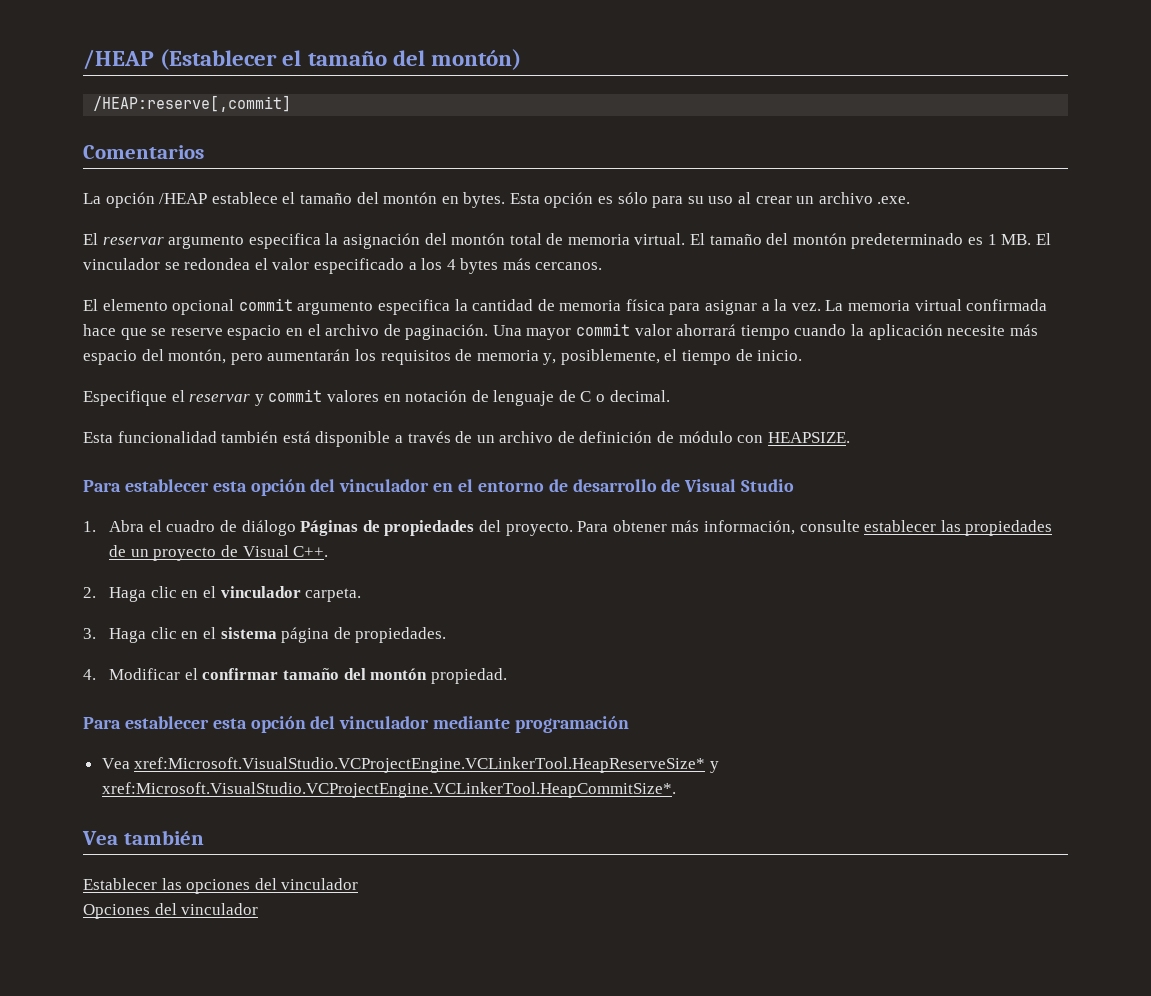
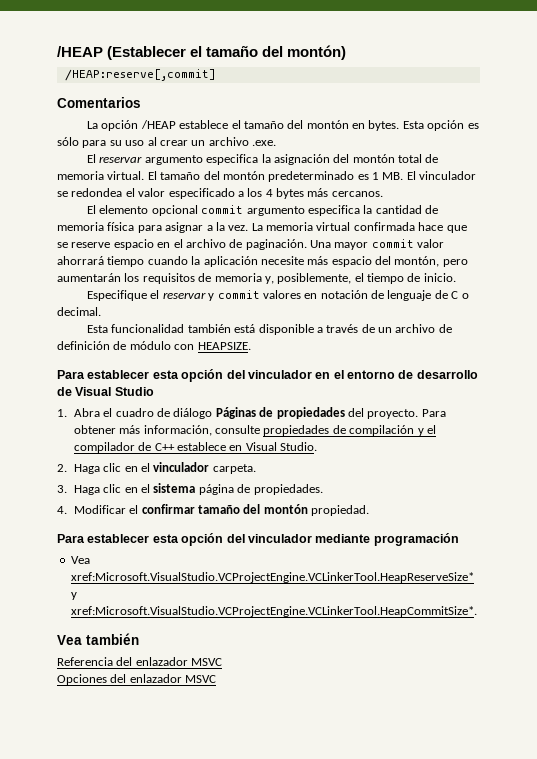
[864,520,1053,536] [109,545,329,561] establecer las propiedades de un proyecto de Visual C++. -> [263,425,436,436] [73,442,318,453] propiedades de compilación y el compilador de C++ establece en Visual Studio.
[83,878,359,894] Establecer las opciones del vinculador -> [57,657,223,666] Referencia del enlazador MSVC
[181,903,259,915] vinculador -> [129,674,217,683] enlazador MSVC

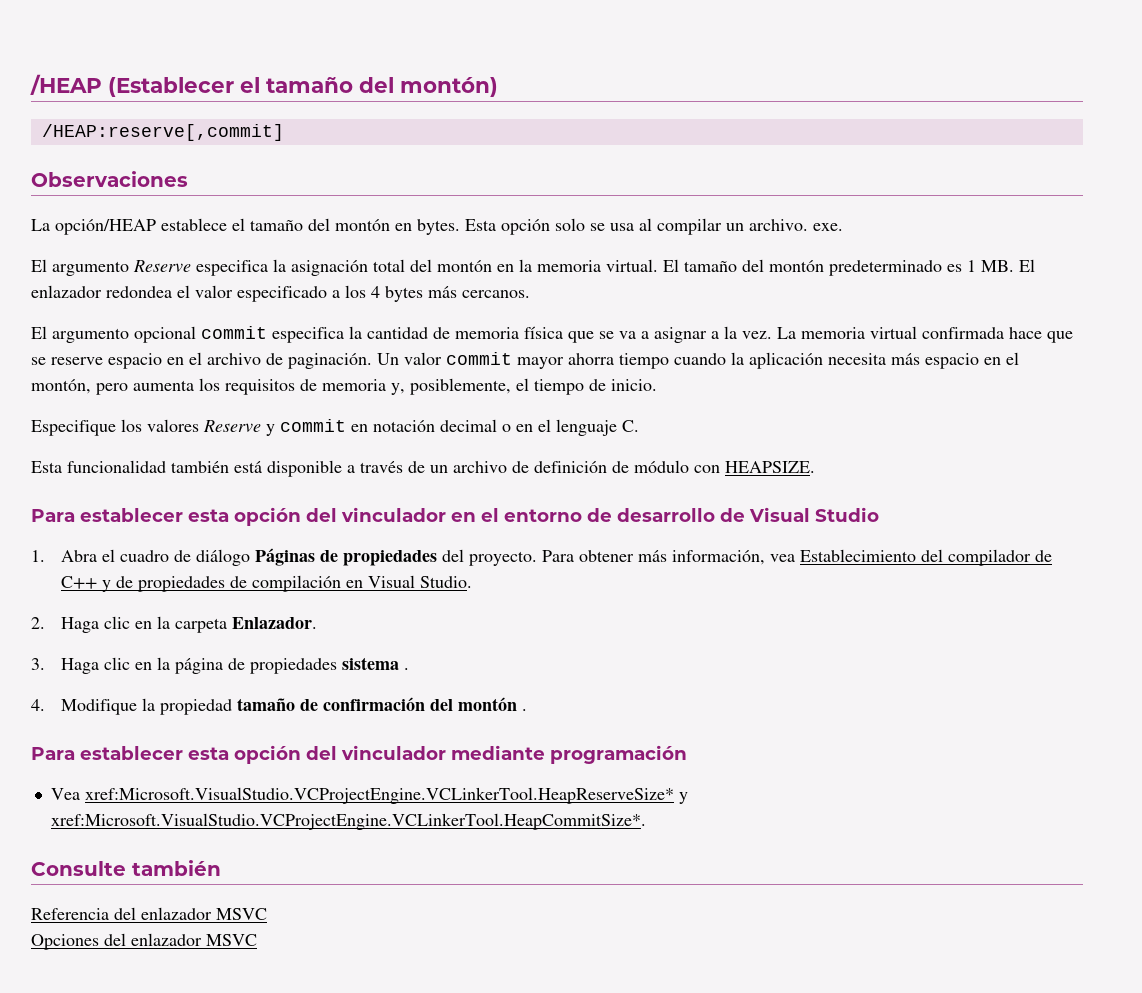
[57,97,141,108] [87,120,176,131] Comentarios // La opción /HEAP -> [31,171,188,187] [31,219,156,235] Observaciones // La opción/HEAP
[467,123,479,129] [57,137,276,148] [87,154,203,165] es sólo para su uso al crear un archivo .exe. // El reservar argumento -> [555,218,843,235] [31,259,191,276] solo se usa al compilar un archivo. exe. // El argumento Reserve
[333,154,439,163] del montón total de -> [373,259,532,272] total del montón en la
[419,171,477,180] [57,191,68,197] vinculador se -> [31,285,102,298] enlazador
[99,205,149,214] elemento -> [52,328,129,343] argumento
[246,206,305,216] argumento -> (267, 332) none
[137,225,162,233] para -> [568,331,649,343] que se va a
[310,239,445,250] [57,256,104,265] Una mayor commit valor ahorrará -> [377,352,614,369] Un valor commit mayor ahorra
[260,256,304,265] necesite -> [828,353,886,365] necesita
[375,256,391,265] del -> [984,352,1019,365] en el
[57,273,121,282] aumentarán -> [133,380,194,391] aumenta
[150,290,206,299] el reservar -> [121,419,261,432] los valores Reserve
[262,290,301,299] valores -> (346, 425) none
[371,290,469,301] [57,307,101,316] de lenguaje de C o decimal. -> [440,419,639,436] decimal o en el lenguaje C.
[215,425,436,436] [73,442,227,453] consulte propiedades de compilación y el compilador de C++ establece -> [769,549,1052,566] [60,575,341,592] vea Establecimiento del compilador de C++ y de propiedades de compilación
[141,462,256,474] el vinculador carpeta. -> [156,616,317,633] la carpeta Enlazador.
[141,483,323,495] [57,504,370,516] el sistema página de propiedades. // 4. Modificar el confirmar tamaño del montón propiedad. -> [156,657,409,674] [31,697,527,715] la página de propiedades sistema . // 4. Modifique la propiedad tamaño de confirmación del montón .
[57,635,82,645] Vea -> [31,861,126,876] Consulte

